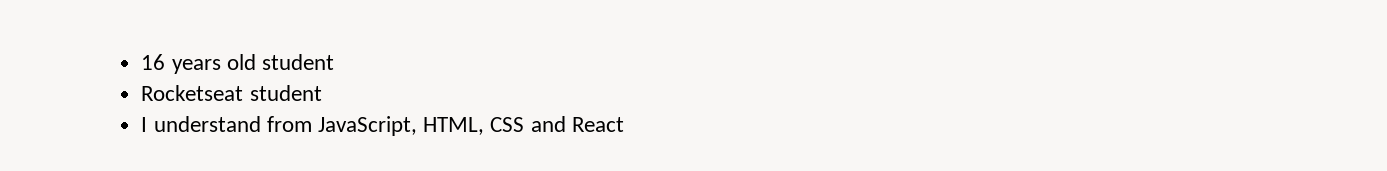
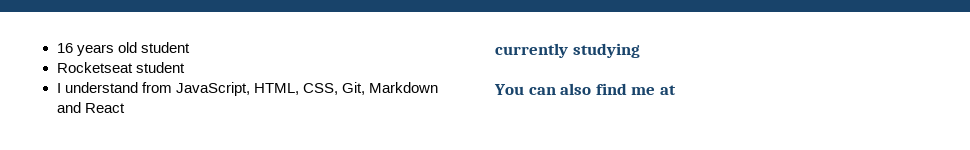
[490,117,525,132] CSS -> [302,82,438,95] CSS, Git, Markdown
(624, 124) none -> [495,43,640,58] [494,83,676,95] // currently studying // You can also find me at

